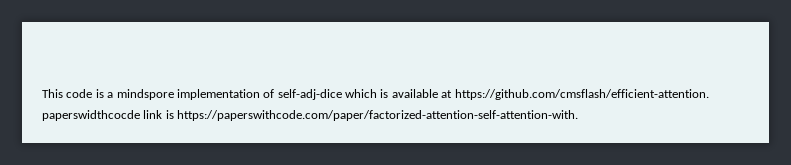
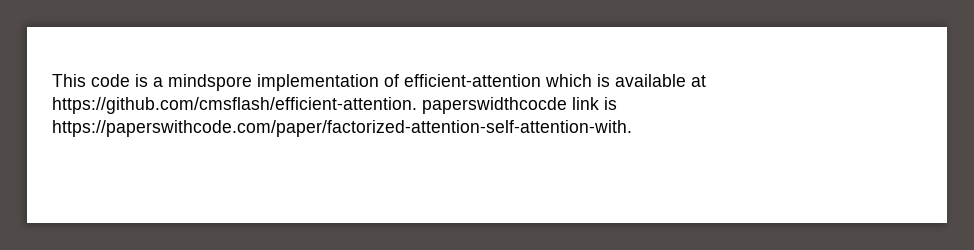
[277,89,342,100] self-adj-dice -> [404,74,541,87] efficient-attention

